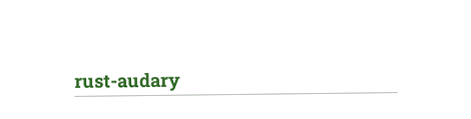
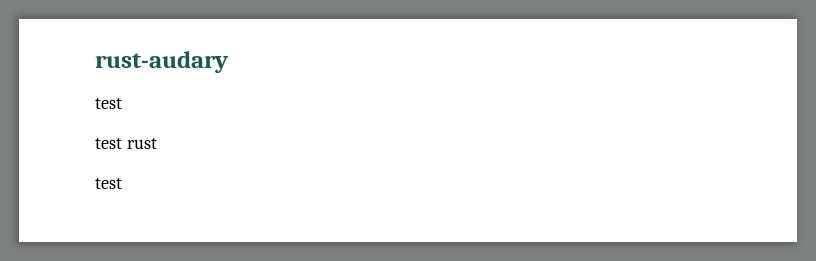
(181, 81) none -> [95,98,122,109] [95,138,157,149] [95,178,122,189] // test // test rust // test

